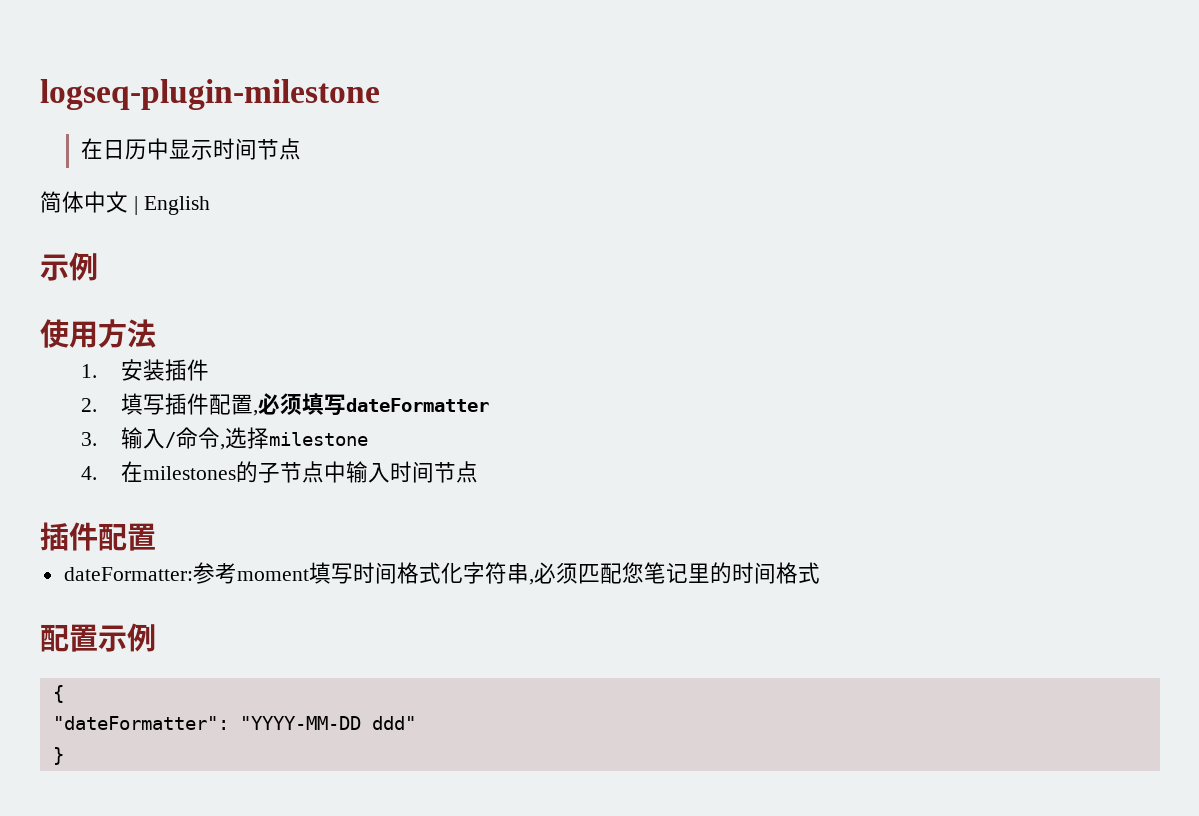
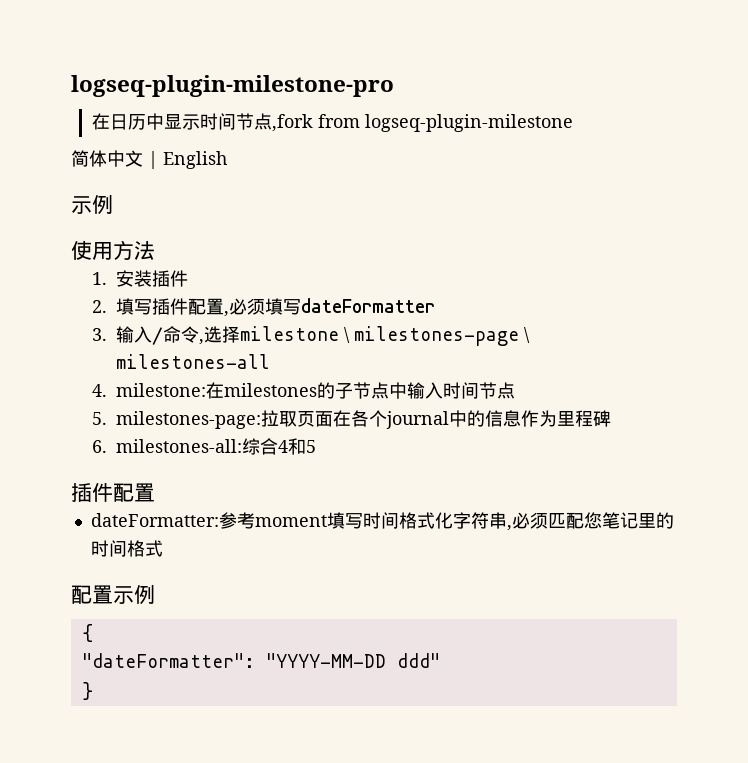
[40,79,380,110] logseq-plugin-milestone -> [71,75,394,97] logseq-plugin-milestone-pro
(301, 149) none -> [271,114,573,132] ,fork from logseq-plugin-milestone
(369, 439) none -> [343,326,530,346] [115,354,270,369] \ milestones-page \ milestones-all
(97, 473) none -> [115,383,206,397] milestone:
(479, 472) none -> [91,410,611,429] [91,438,316,455] // 5. milestones-page:拉取页面在各个journal中的信息作为里程碑 // 6. milestones-all:综合4和5

